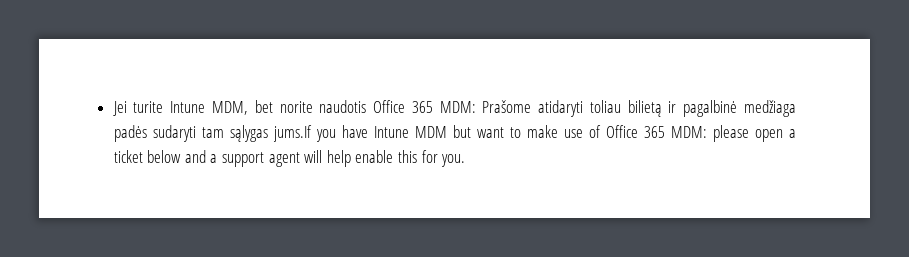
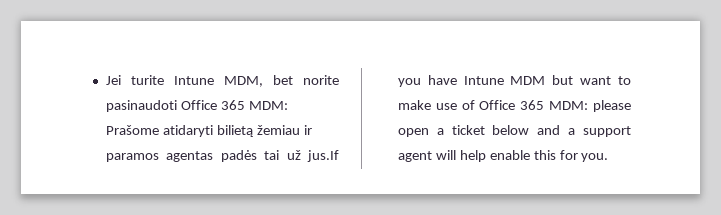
[319,100,367,113] naudotis -> [105,100,177,112] pasinaudoti
[589,100,796,117] [113,125,312,142] toliau bilietą ir pagalbinė medžiaga padės sudaryti tam sąlygas jums.If -> [216,125,312,137] [105,150,339,162] bilietą žemiau ir paramos agentas padės tai už jus.If

